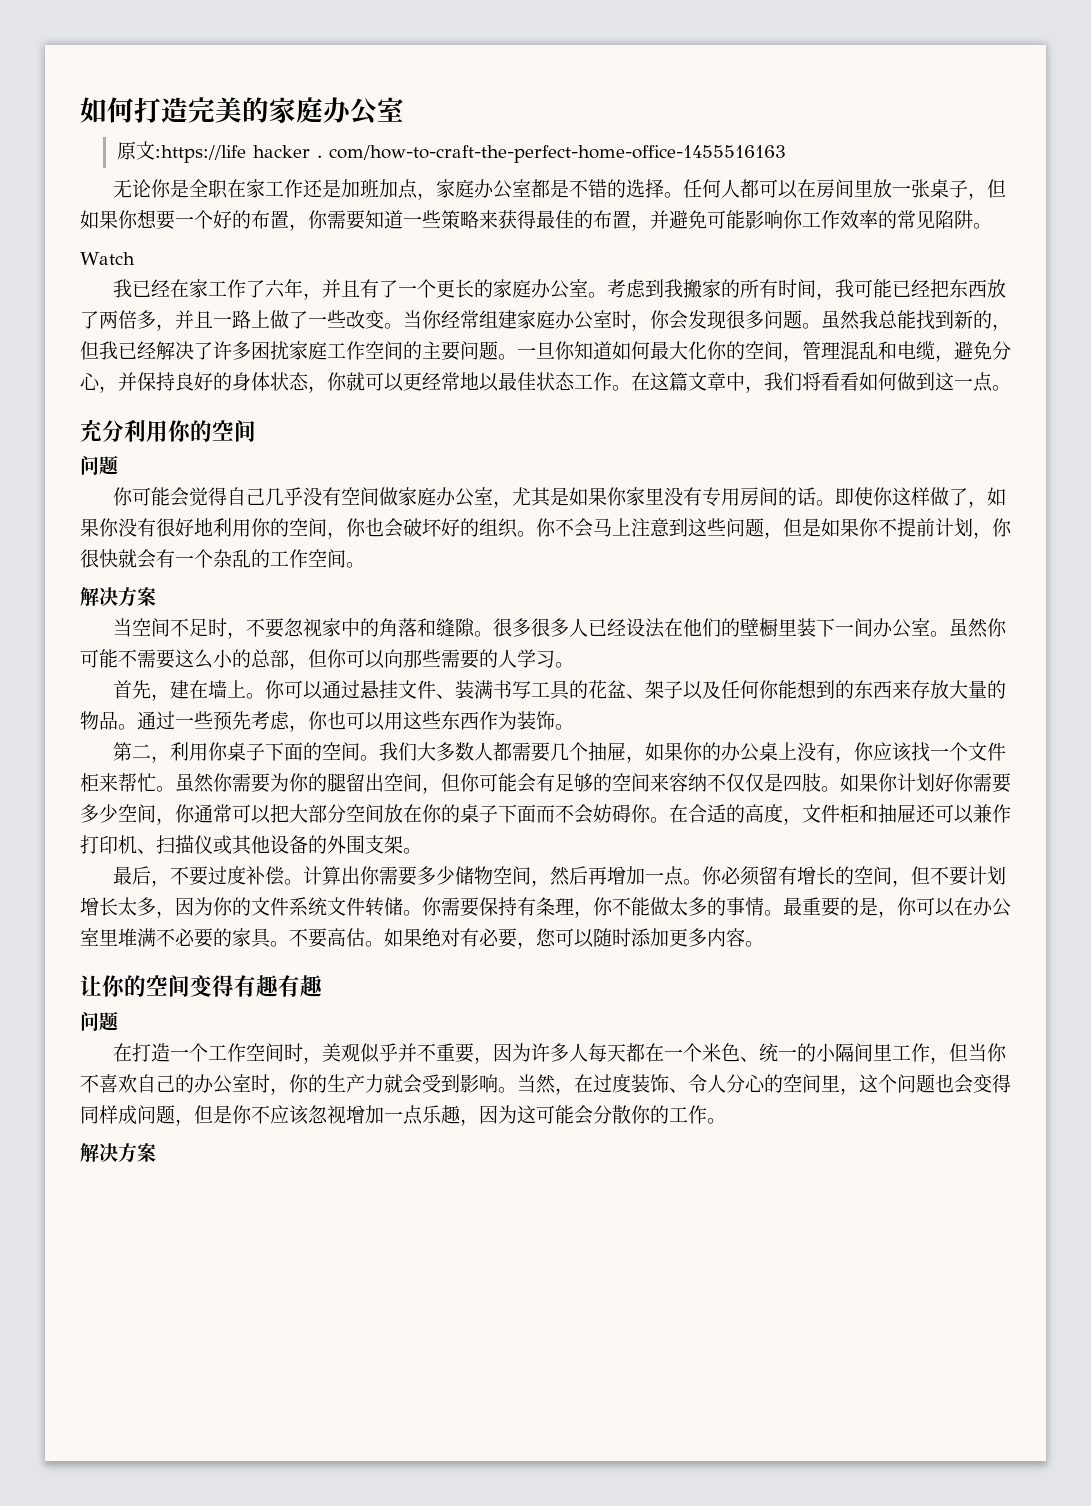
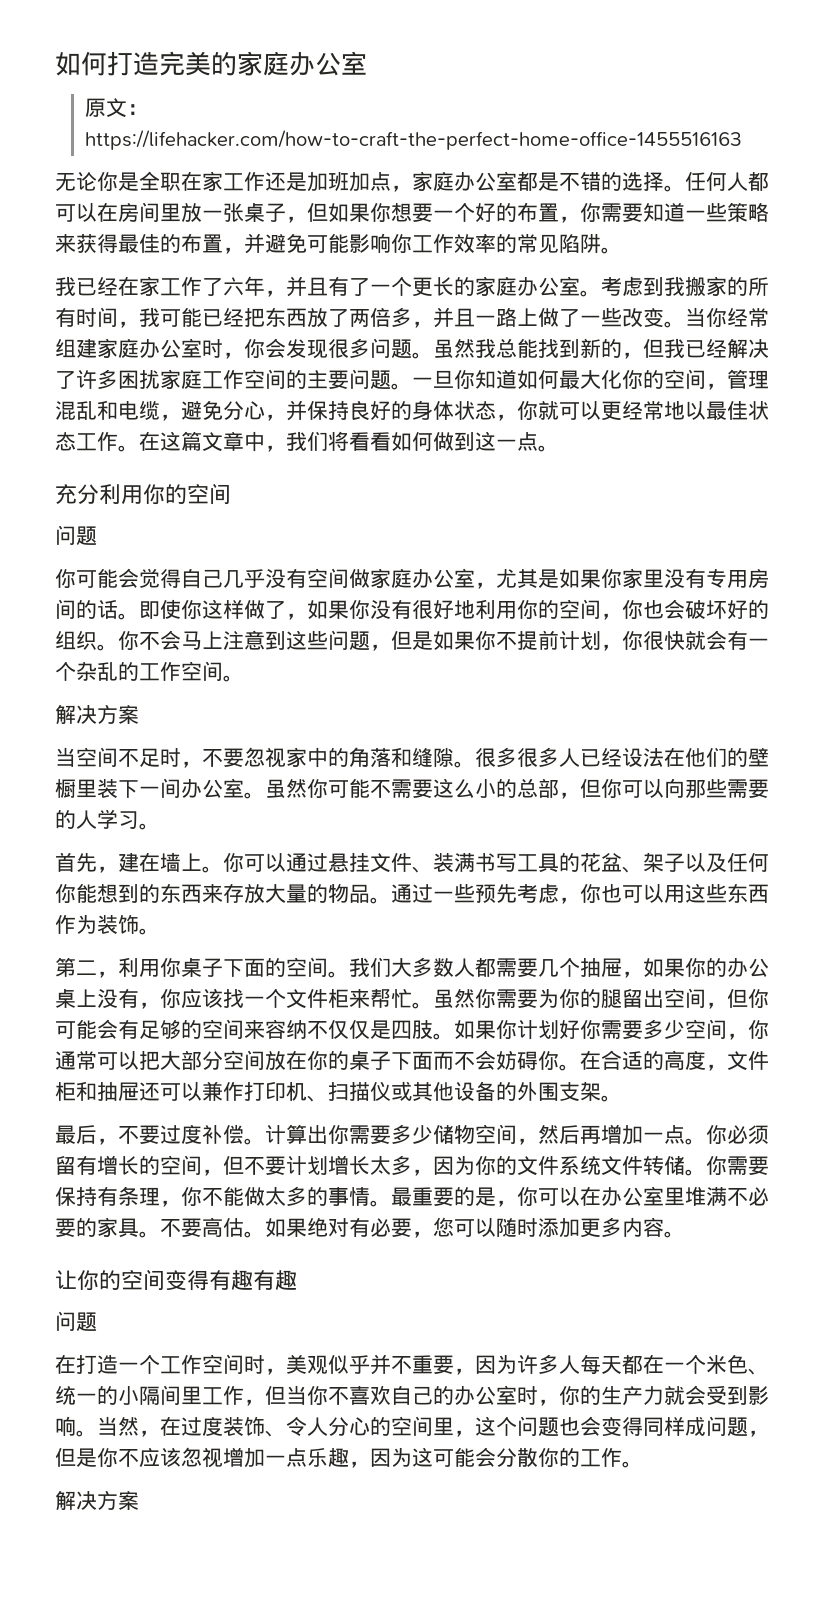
[154,145,786,163] :https://life hacker . com/how-to-craft-the-perfect-home-office-1455516163 -> [127,104,149,115] [85,130,743,150] ：https://lifehacker.com/how-to-craft-the-perfect-home-office-1455516163
[80,252,135,265] // Watch -> (622, 250) none

